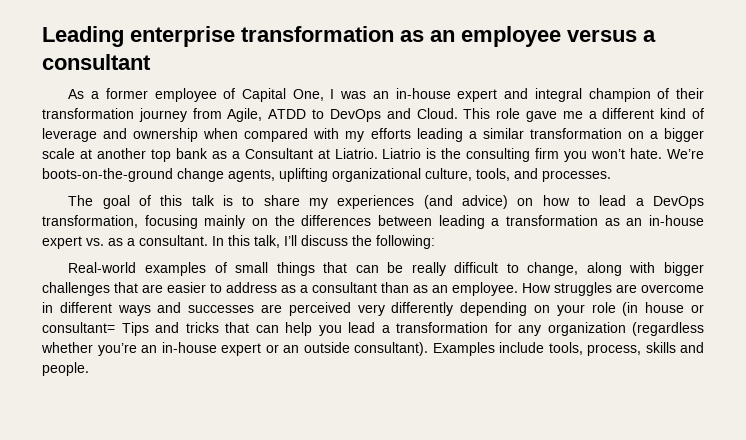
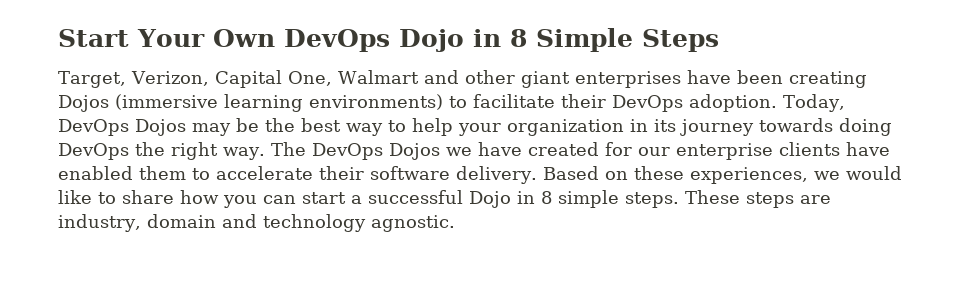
[42,26,656,47] [42,54,151,70] [68,88,704,102] [42,108,704,122] [42,128,704,142] [42,148,705,162] [42,168,611,182] [68,195,704,209] [42,215,704,229] [42,235,435,249] [68,262,705,276] [42,282,704,296] [42,302,704,316] [42,322,704,336] [41,342,704,356] [42,362,89,376] Leading enterprise transformation as an employee versus a consultant // As a former employee of Capital One, I was an in-house expert and integral champion of their transformation journey from Agile, ATDD to DevOps and Cloud. This role gave me a different kind of leverage and ownership when compared with my efforts leading a similar transformation on a bigger scale at another top bank as a Consultant at Liatrio. Liatrio is the consulting firm you won’t hate. We’re boots-on-the-ground change agents, uplifting organizational culture, tools, and processes. // The goal of this talk is to share my experiences (and advice) on how to lead a DevOps transformation, focusing mainly on the differences between leading a transformation as an in-house expert vs. as a consultant. In this talk, I’ll discuss the following: // Real-world examples of small things that can be really difficult to change, along with bigger challenges that are easier to address as a consultant than as an employee. How struggles are overcome in different ways and successes are perceived very differently depending on your role (in house or consultant= Tips and tricks that can help you lead a transformation for any organization (regardless whether you’re an in-house expert or an outside consultant). Examples include tools, process, skills and people. -> [58,28,719,52] [58,70,867,88] [58,94,845,112] [58,118,892,136] [58,142,890,160] [58,166,902,184] [58,190,831,208] [58,214,455,232] Start Your Own DevOps Dojo in 8 Simple Steps // Target, Verizon, Capital One, Walmart and other giant enterprises have been creating Dojos (immersive learning environments) to facilitate their DevOps adoption. Today, DevOps Dojos may be the best way to help your organization in its journey towards doing DevOps the right way. The DevOps Dojos we have created for our enterprise clients have enabled them to accelerate their software delivery. Based on these experiences, we would like to share how you can start a successful Dojo in 8 simple steps. These steps are industry, domain and technology agnostic.

